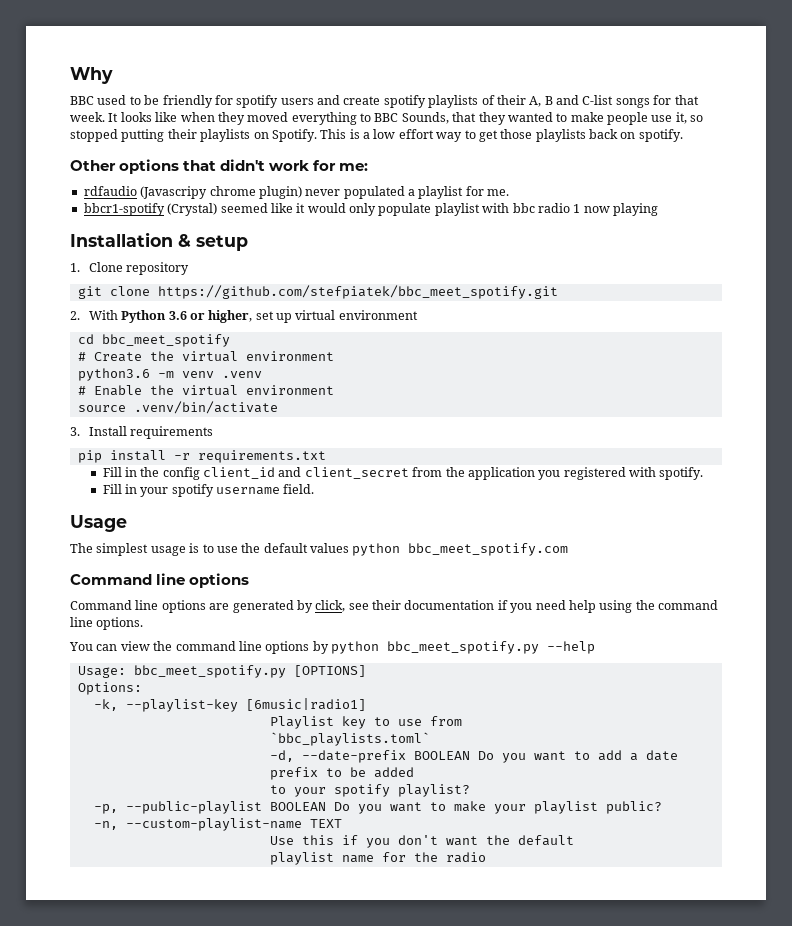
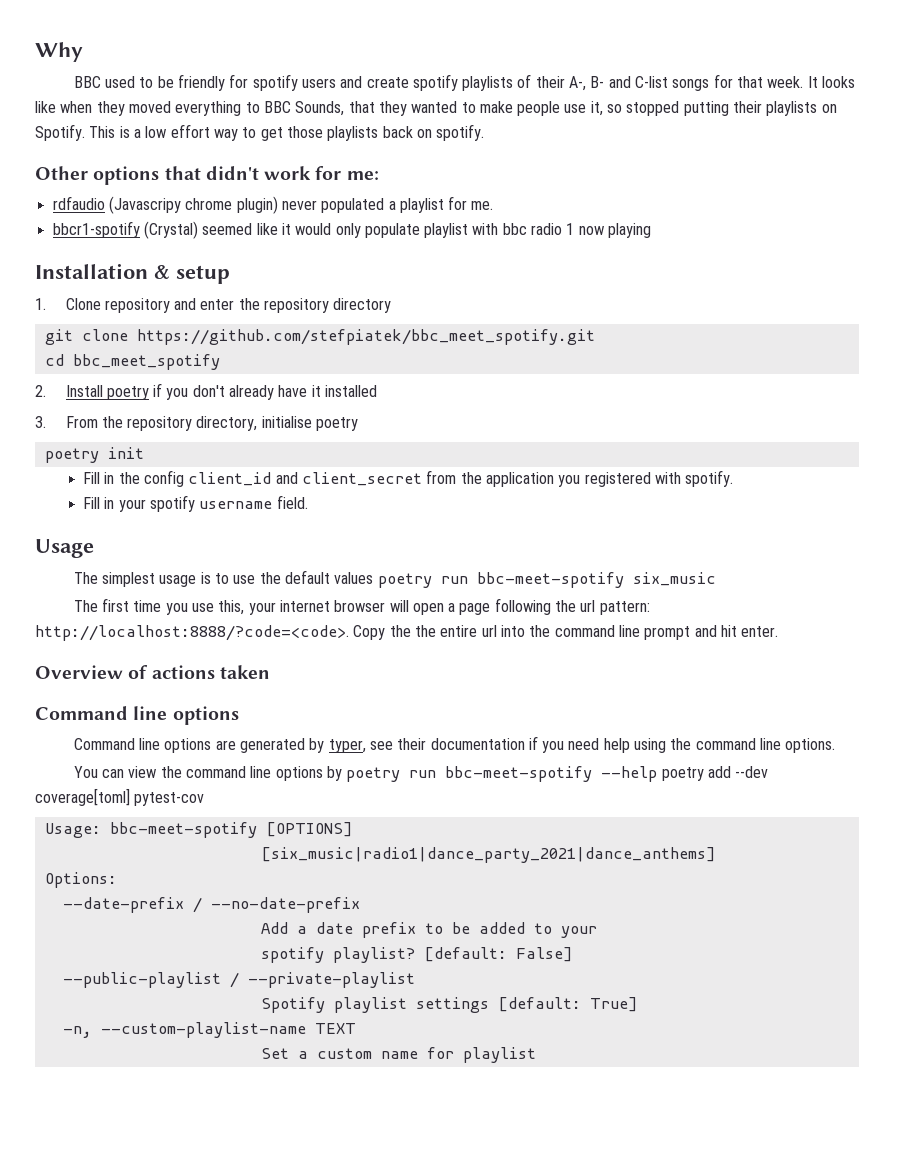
[529,96,553,107] A, B -> [569,76,605,91] A-, B-
[77,285,558,299] [70,310,418,323] [77,334,230,347] [77,351,334,362] [77,368,262,381] [77,385,334,396] [77,401,278,414] [70,426,214,439] [77,450,326,463] // git clone https://github.com/stefpiatek/bbc_meet_spotify.git // 2. With Python 3.6 or higher, set up virtual environment // cd bbc_meet_spotify // # Create the virtual environment // python3.6 -m venv .venv // # Enable the virtual environment // source .venv/bin/activate // 3. Install requirements // pip install -r requirements.txt -> [174,298,392,313] [44,329,595,345] [44,354,220,370] [35,383,378,400] [35,416,359,431] [44,447,144,463] and enter the repository directory // git clone https://github.com/stefpiatek/bbc_meet_spotify.git // cd bbc_meet_spotify // 2. Install poetry if you don't already have it installed // 3. From the repository directory, initialise poetry // poetry init
[352,543,569,556] python bbc_meet_spotify.com -> [377,572,716,588] [73,598,650,615] [35,625,779,641] [35,665,270,679] poetry run bbc-meet-spotify six_music // The first time you use this, your internet browser will open a page following the url pattern: http://localhost:8888/?code=<code>. Copy the the entire url into the command line prompt and hit enter. // Overview of actions taken
[315,600,346,612] click, -> [328,739,366,753] typer,
[331,641,595,654] python bbc_meet_spotify.py --help -> [346,766,769,782] [35,788,205,806] poetry run bbc-meet-spotify --help poetry add --dev coverage[toml] pytest-cov
[133,665,286,678] bbc_meet_spotify.py -> [109,822,257,838] bbc-meet-spotify
(366, 671) none -> [260,847,716,863] // [six_music|radio1|dance_party_2021|dance_anthems]
[93,698,366,712] [269,716,462,729] [269,732,430,746] [269,750,622,763] -k, --playlist-key [6music|radio1] // Playlist key to use from // `bbc_playlists.toml` // -d, --date-prefix BOOLEAN Do you want to add -> [62,897,360,913] [260,922,288,934] --date-prefix / --no-date-prefix // Add
(414, 772) // -> (525, 928) none
(326, 792) none -> (597, 932) //
[93,801,662,814] [93,818,342,831] [269,835,574,848] [269,852,486,865] // -p, --public-playlist BOOLEAN Do you want to make your playlist public? // -n, --custom-playlist-name TEXT // Use this if you don't want the default // playlist name for the radio -> [423,947,573,962] [62,972,415,988] [260,997,638,1013] [62,1022,356,1038] [260,1047,536,1063] [default: False] // --public-playlist / --private-playlist // Spotify playlist settings [default: True] // -n, --custom-playlist-name TEXT // Set a custom name for playlist

